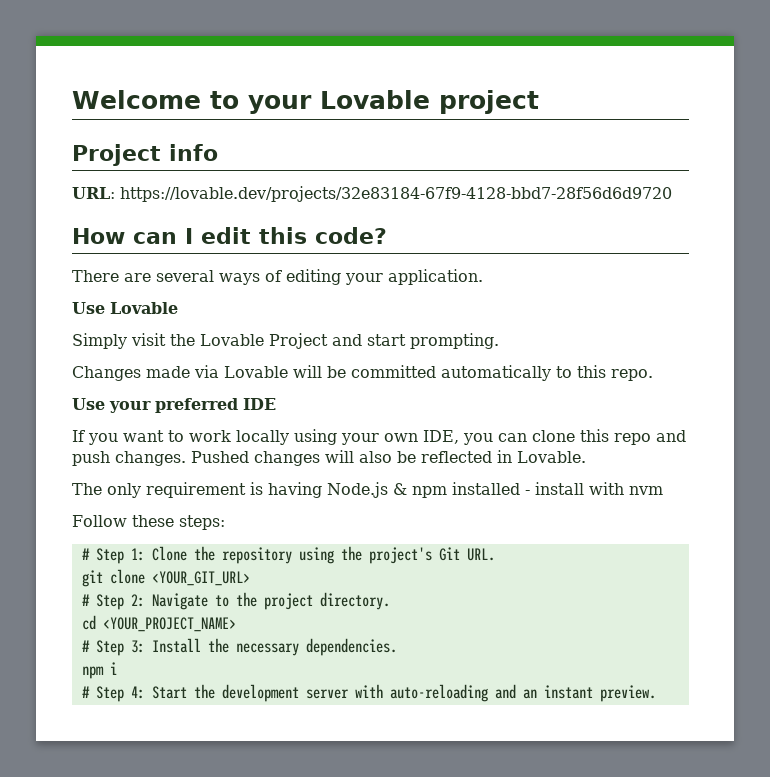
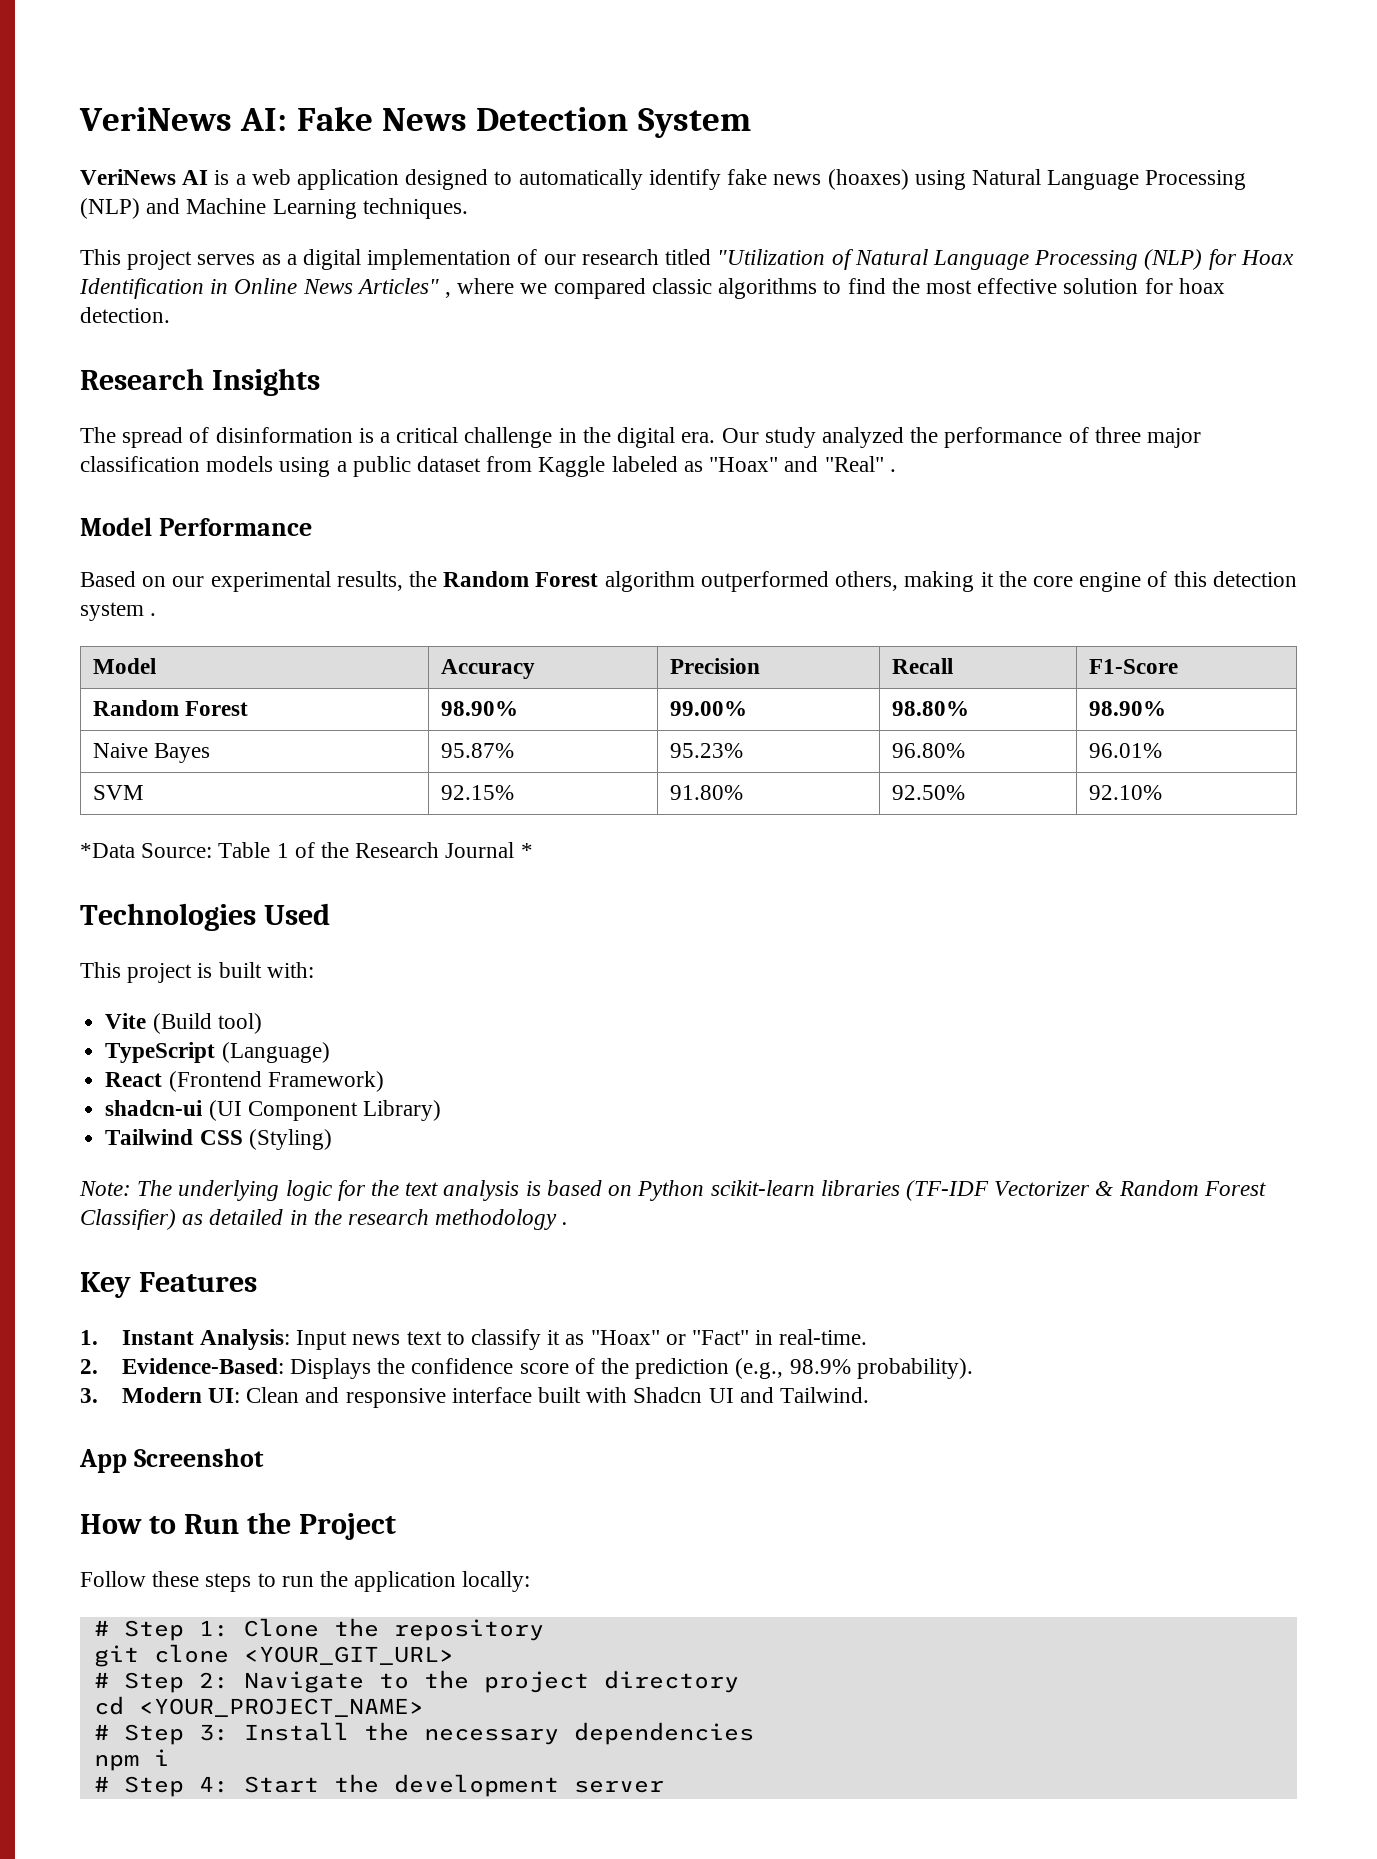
[72,90,539,114] [72,144,218,166] [72,186,672,202] [72,227,387,244] [72,269,483,285] [72,302,178,314] [72,333,499,349] [72,365,653,381] [72,398,276,413] [72,429,686,445] [72,450,586,466] [72,482,663,498] [72,515,225,530] Welcome to your Lovable project // Project info // URL: https://lovable.dev/projects/32e83184-67f9-4128-bbd7-28f56d6d9720 // How can I edit this code? // There are several ways of editing your application. // Use Lovable // Simply visit the Lovable Project and start prompting. // Changes made via Lovable will be committed automatically to this repo. // Use your preferred IDE // If you want to work locally using your own IDE, you can clone this repo and push changes. Pushed changes will also be reflected in Lovable. // The only requirement is having Node.js & npm installed - install with nvm // Follow these steps: -> [79,106,751,138] [80,169,1247,190] [80,198,468,219] [80,249,1294,270] [79,278,1225,299] [80,307,170,323] [80,368,320,396] [80,427,1201,448] [80,456,896,477] [80,517,312,536] [80,571,1297,592] [80,602,157,621] [92,658,156,674] [440,659,535,679] [669,658,760,674] [891,658,953,674] [1088,659,1178,674] [92,700,249,716] [440,701,518,716] [669,701,747,716] [891,701,969,716] [1088,701,1166,716] [92,743,211,763] [440,743,514,758] [669,743,743,758] [891,743,965,758] [1088,743,1162,758] [92,785,143,800] [440,785,514,800] [669,785,743,800] [891,785,965,800] [1088,785,1162,800] [80,842,533,858] [80,903,330,931] [80,962,314,983] [105,1013,262,1034] [105,1042,330,1063] [105,1071,384,1092] [105,1100,441,1121] [105,1129,332,1150] [79,1180,1266,1201] [80,1209,569,1230] [80,1272,257,1298] [80,1329,868,1350] [80,1358,973,1379] [80,1387,870,1408] [79,1448,264,1473] [80,1512,396,1540] [80,1571,531,1592] VeriNews AI: Fake News Detection System // VeriNews AI is a web application designed to automatically identify fake news (hoaxes) using Natural Language Processing (NLP) and Machine Learning techniques. // This project serves as a digital implementation of our research titled "Utilization of Natural Language Processing (NLP) for Hoax Identification in Online News Articles" , where we compared classic algorithms to find the most effective solution for hoax detection. // Research Insights // The spread of disinformation is a critical challenge in the digital era. Our study analyzed the performance of three major classification models using a public dataset from Kaggle labeled as "Hoax" and "Real" . // Model Performance // Based on our experimental results, the Random Forest algorithm outperformed others, making it the core engine of this detection system . // Model | Accuracy | Precision | Recall | F1-Score // Random Forest | 98.90% | 99.00% | 98.80% | 98.90% // Naive Bayes | 95.87% | 95.23% | 96.80% | 96.01% // SVM | 92.15% | 91.80% | 92.50% | 92.10% // *Data Source: Table 1 of the Research Journal * // Technologies Used // This project is built with: // Vite (Build tool) // TypeScript (Language) // React (Frontend Framework) // shadcn-ui (UI Component Library) // Tailwind CSS (Styling) // Note: The underlying logic for the text analysis is based on Python scikit-learn libraries (TF-IDF Vectorizer & Random Forest Classifier) as detailed in the research methodology . // Key Features // 1. Instant Analysis: Input news text to classify it as "Hoax" or "Fact" in real-time. // 2. Evidence-Based: Displays the confidence score of the prediction (e.g., 98.9% probability). // 3. Modern UI: Clean and responsive interface built with Shadcn UI and Tailwind. // App Screenshot // How to Run the Project // Follow these steps to run the application locally:
[298,546,495,564] using the project's Git URL. -> (544, 1630) none
[319,592,390,610] directory. -> [603,1670,739,1693] directory
[305,638,397,656] dependencies. -> [573,1722,754,1745] dependencies
[354,684,656,702] with auto-reloading and an instant preview. -> (664, 1786) none

